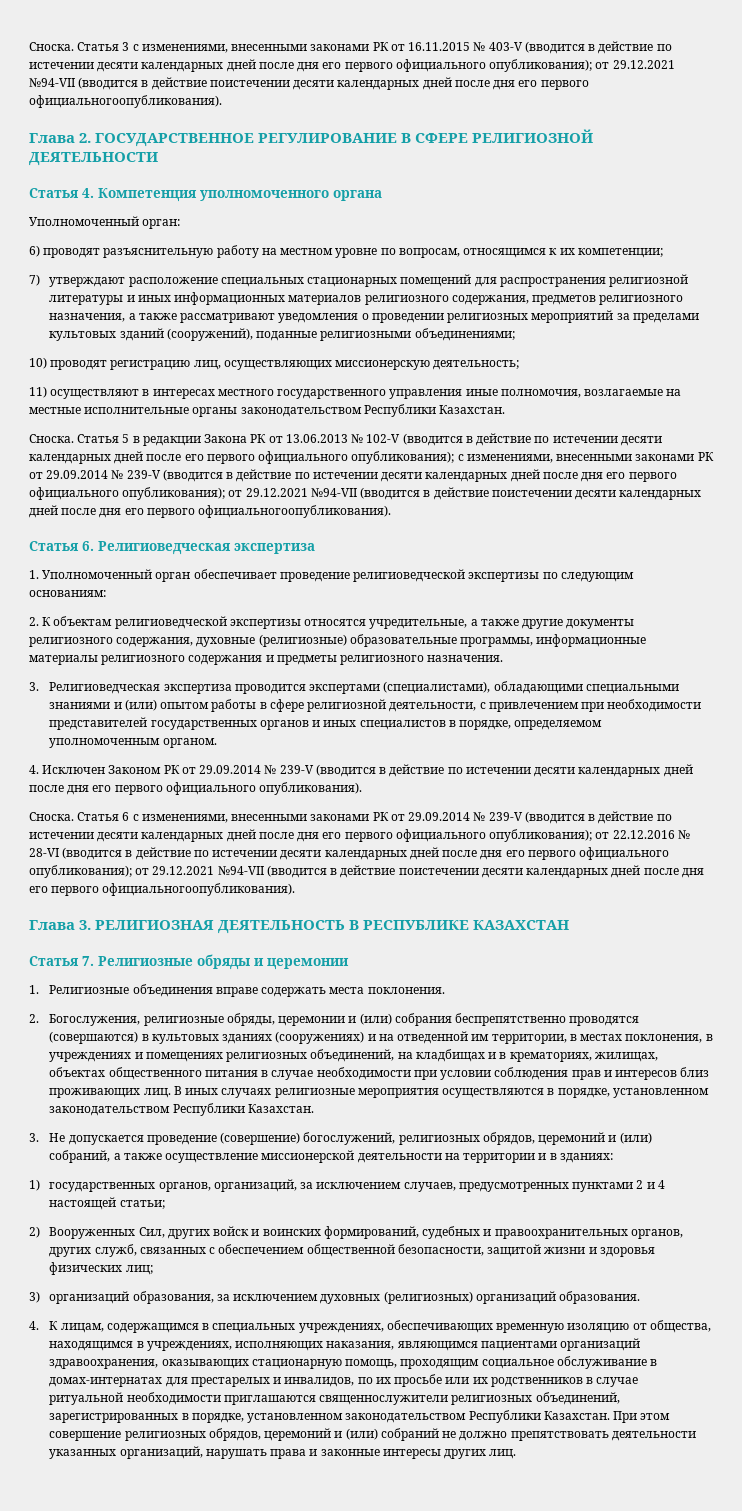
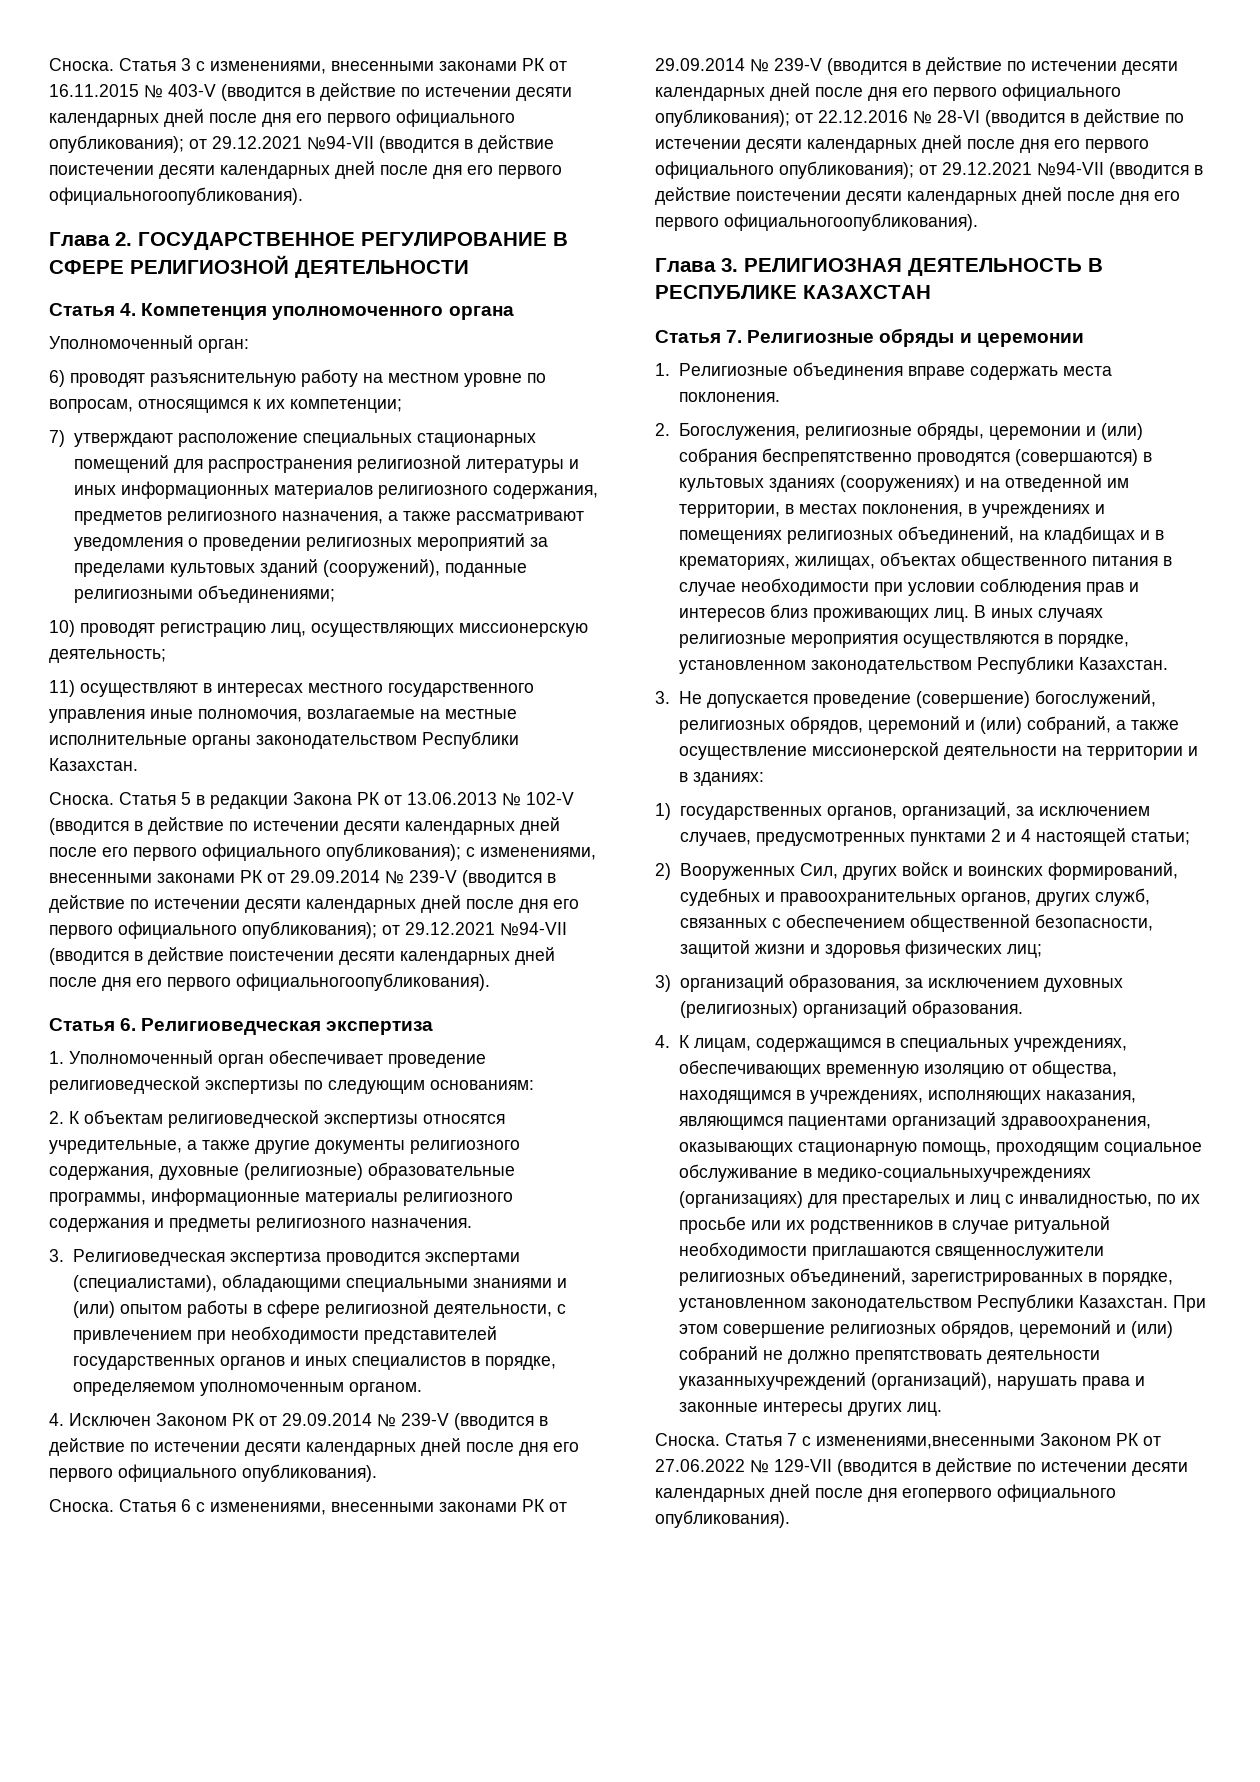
[49,1377,163,1387] домах-интернатах -> [816,1168,1091,1182] [678,1191,803,1208] медико-социальныхучреждениях (организациях)
[284,1377,355,1387] инвалидов, -> [969,1194,1152,1208] лиц с инвалидностью,
[49,1446,203,1459] указанных организаций, -> [678,1372,992,1390] указанныхучреждений (организаций),
(517, 1454) none -> [655,1433,1161,1449] [655,1458,1188,1476] [655,1484,1116,1502] [655,1510,790,1528] // Сноска. Статья 7 с изменениями,внесенными Законом РК от 27.06.2022 № 129-VII (вводится в действие по истечении десяти календарных дней после дня егопервого официального опубликования).

